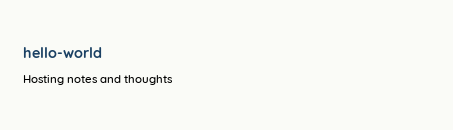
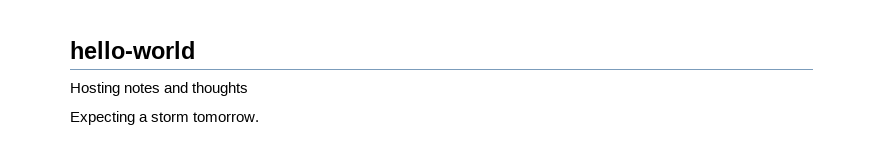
(174, 80) none -> [70,111,260,125] // Expecting a storm tomorrow.

